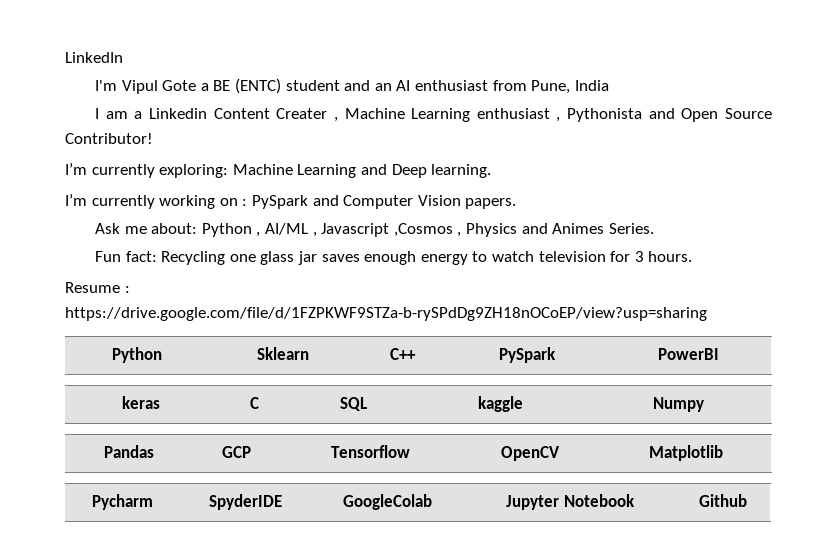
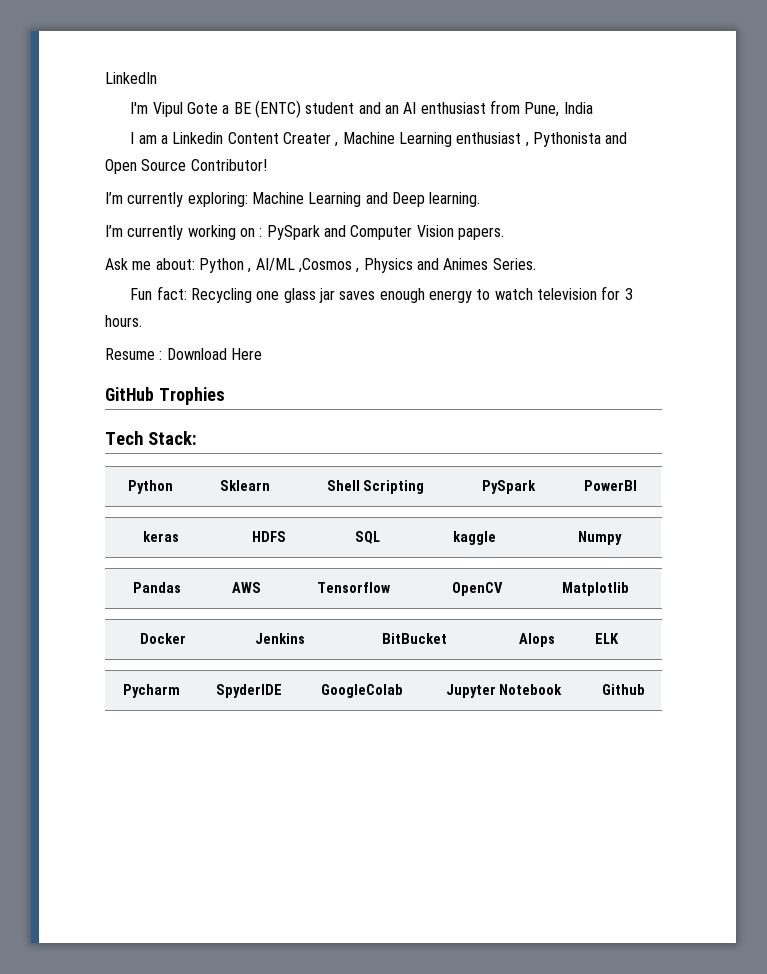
[312,223,390,237] , Javascript -> (295, 264) none
[65,307,707,321] https://drive.google.com/file/d/1FZPKWF9STZa-b-rySPdDg9ZH18nOCoEP/view?usp=sharing -> [166,348,262,360] [105,387,225,405] [105,431,197,445] Download Here // GitHub Trophies // Tech Stack:
[390,348,416,360] C++ -> [326,480,425,494] Shell Scripting
[250,397,259,409] C -> [252,531,286,542] HDFS
[221,446,251,458] GCP -> [231,582,261,593] AWS
(723, 453) none -> [139,633,186,644] [255,633,305,644] [381,633,447,644] [518,633,555,647] [595,633,620,644] // Docker | Jenkins | BitBucket | AIops | ELK

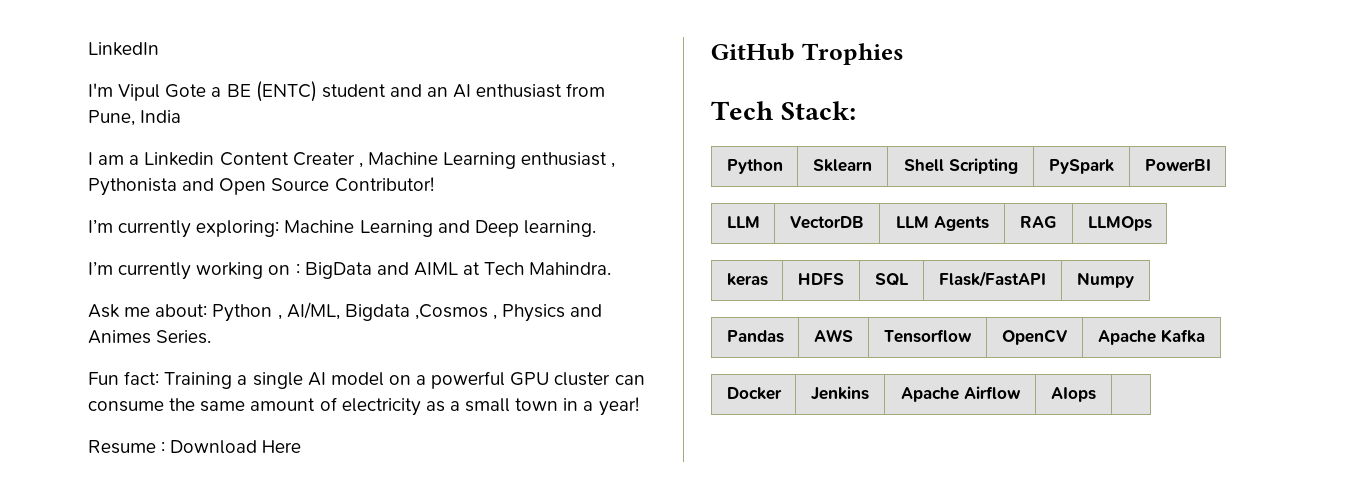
[266,225,504,240] PySpark and Computer Vision papers. -> [304,262,612,279] BigData and AIML at Tech Mahindra.
[255,258,295,271] AI/ML -> [286,302,410,321] AI/ML, Bigdata
[191,286,633,303] [105,315,142,327] Recycling one glass jar saves enough energy to watch television for 3 hours. -> [164,371,645,389] [88,397,639,416] Training a single AI model on a powerful GPU cluster can consume the same amount of electricity as a small town in a year!
(637, 485) none -> [726,216,760,228] [790,216,864,229] [895,216,989,231] [1020,216,1057,228] [1087,216,1152,231] // LLM | VectorDB | LLM Agents | RAG | LLMOps
[453,531,497,545] kaggle -> [939,271,1046,287] Flask/FastAPI
[562,582,629,596] Matplotlib -> [1098,329,1205,345] Apache Kafka
[381,633,447,644] BitBucket -> [900,386,1021,402] Apache Airflow
[595,633,620,644] [123,684,180,698] [216,684,282,698] [320,684,403,698] [445,684,563,698] [601,684,645,695] ELK // Pycharm | SpyderIDE | GoogleColab | Jupyter Notebook | Github -> (1096, 394) none

